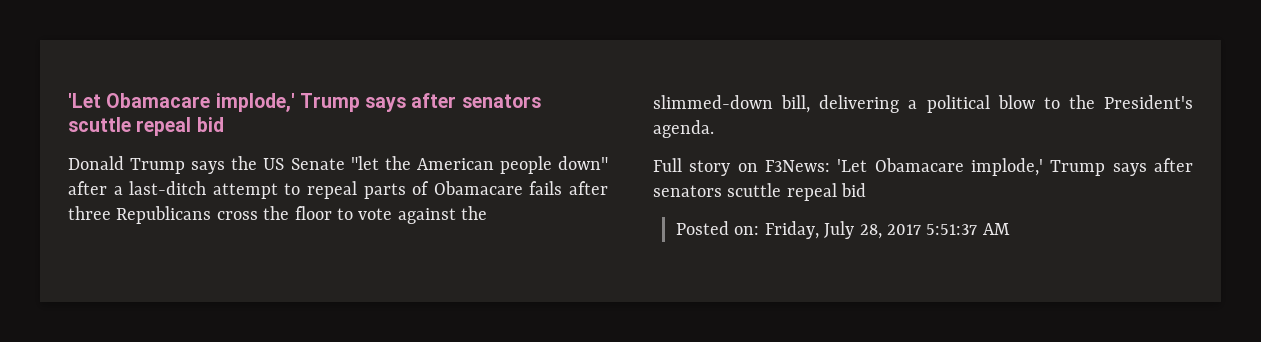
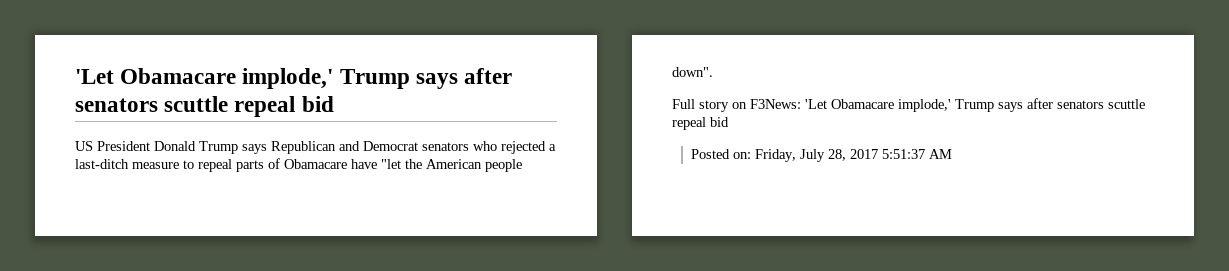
(224, 124) none -> [75,141,150,151] US President
[231,156,609,174] [68,181,107,195] the US Senate "let the American people down" after -> [271,141,546,154] Republican and Democrat senators who rejected
[212,183,278,199] attempt -> [132,162,179,169] measure
[529,181,609,195] [68,206,488,224] [653,95,1193,113] [653,120,714,138] fails after three Republicans cross the floor to vote against the slimmed-down bill, delivering a political blow to the President's agenda. -> [351,159,522,172] [672,67,713,77] have "let the American people down".

